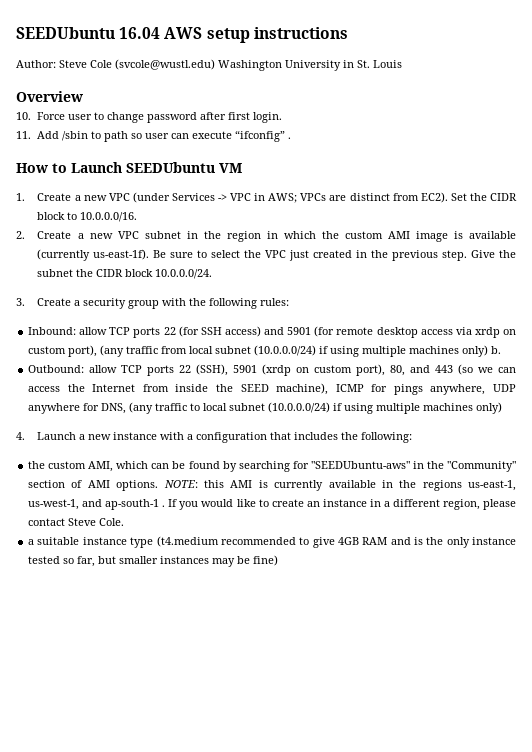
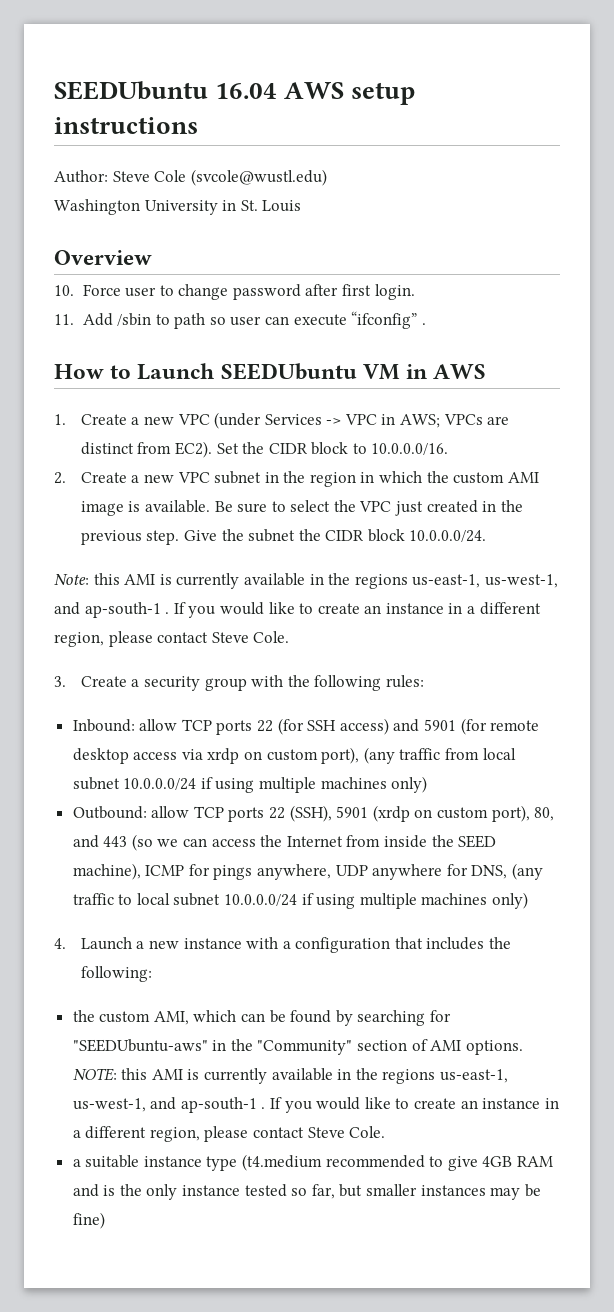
(215, 64) none -> (327, 177) //
(242, 168) none -> [406,364,487,379] in AWS
[469,231,517,239] [37,249,150,261] available (currently us-east-1f). -> [144,500,210,513] available.
(213, 274) none -> [54,573,558,589] [54,602,541,618] [54,631,290,647] // Note: this AMI is currently available in the regions us-east-1, us-west-1, and ap-south-1 . If you would like to create an instance in a different region, please contact Steve Cole.
[254,345,502,357] (10.0.0.0/24) if using multiple machines only) b. -> [123,776,428,793] 10.0.0.0/24 if using multiple machines only)
[268,402,331,413] (10.0.0.0/24) -> [224,894,298,906] 10.0.0.0/24

